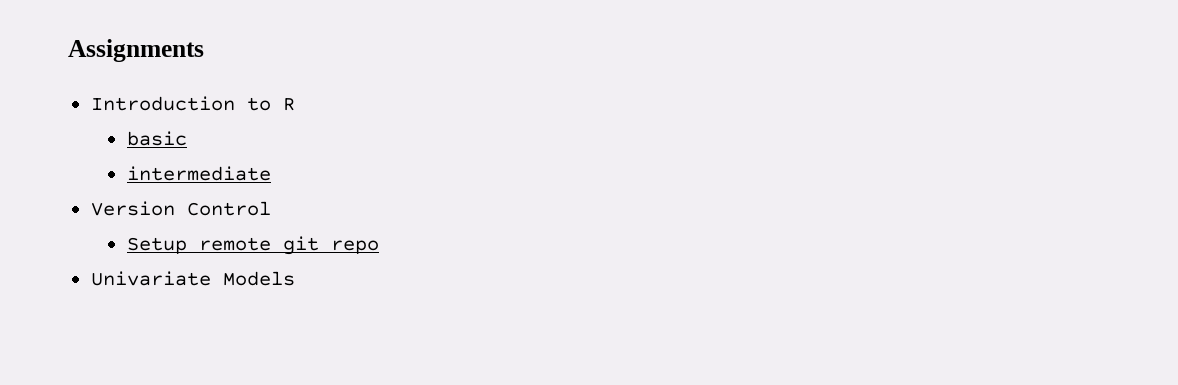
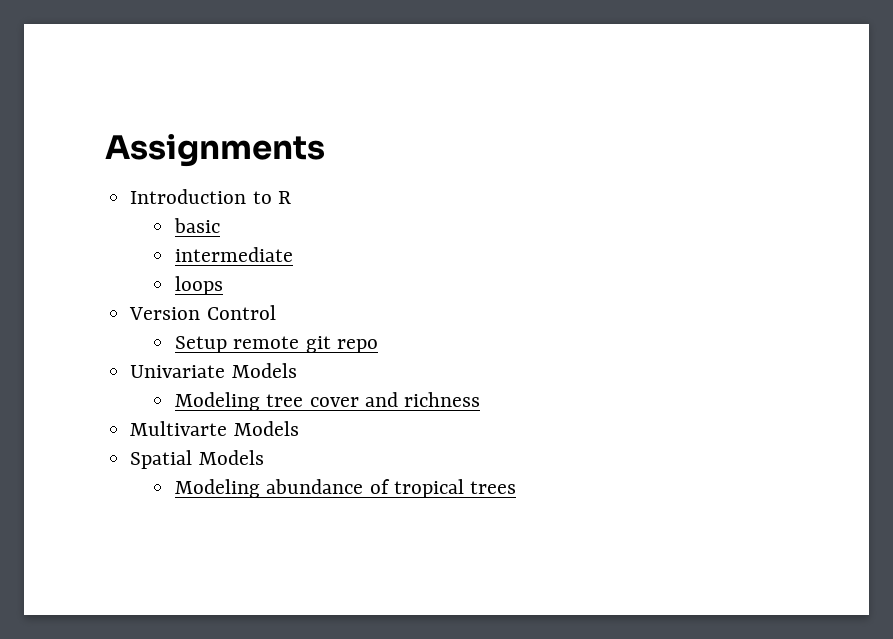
(271, 173) none -> [175,276,224,295] // loops
(295, 278) none -> [175,392,480,411] [130,421,299,436] [130,450,264,469] [175,479,516,498] // Modeling tree cover and richness // Multivarte Models // Spatial Models // Modeling abundance of tropical trees

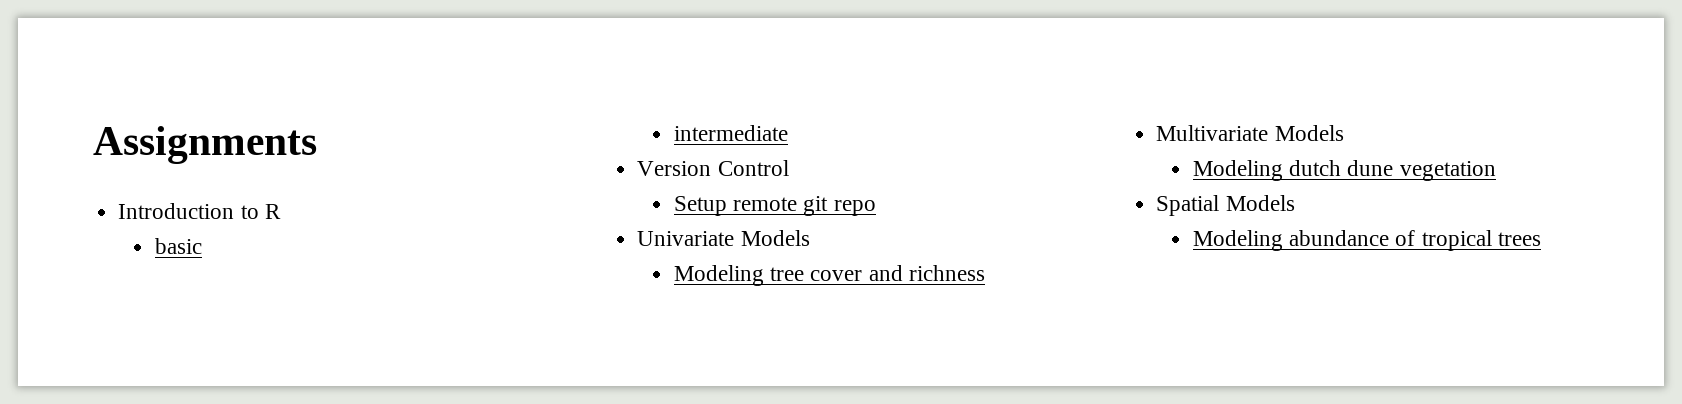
[175,276,224,295] // loops -> (789, 133) none
[130,421,299,436] Multivarte Models -> [1156,125,1344,141] [1193,160,1496,181] Multivariate Models // Modeling dutch dune vegetation

